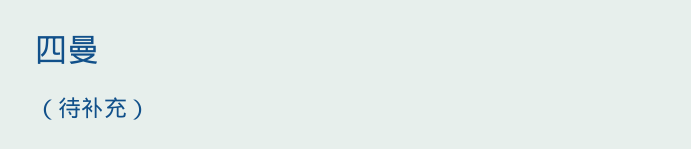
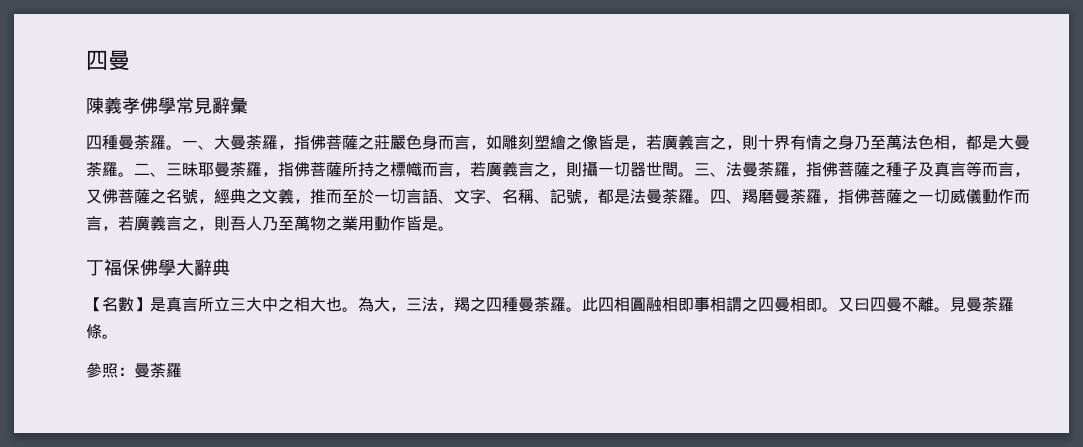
[35,97,150,120] （待补充） -> [86,97,248,114] [86,134,1030,150] [86,161,1030,177] [86,188,1030,204] [86,215,454,231] [86,259,230,276] [86,296,1014,312] [86,324,118,339] [86,362,182,378] 陳義孝佛學常見辭彙 // 四種曼荼羅。一、大曼荼羅，指佛菩薩之莊嚴色身而言，如雕刻塑繪之像皆是，若廣義言之，則十界有情之身乃至萬法色相，都是大曼荼羅。二、三昧耶曼荼羅，指佛菩薩所持之標幟而言，若廣義言之，則攝一切器世間。三、法曼荼羅，指佛菩薩之種子及真言等而言，又佛菩薩之名號，經典之文義，推而至於一切言語、文字、名稱、記號，都是法曼荼羅。四、羯磨曼荼羅，指佛菩薩之一切威儀動作而言，若廣義言之，則吾人乃至萬物之業用動作皆是。 // 丁福保佛學大辭典 // 【名數】是真言所立三大中之相大也。為大，三法，羯之四種曼荼羅。此四相圓融相即事相謂之四曼相即。又曰四曼不離。見曼荼羅條。 // 參照：曼荼羅

